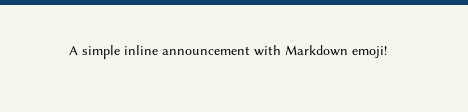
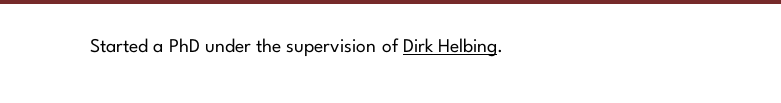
[69,45,387,59] A simple inline announcement with Markdown emoji! -> [90,38,504,57] Started a PhD under the supervision of Dirk Helbing.

